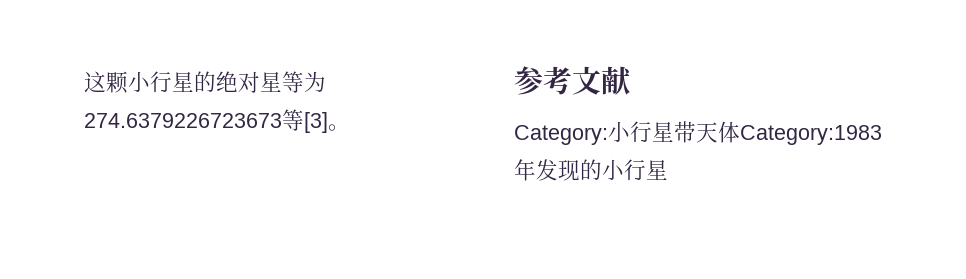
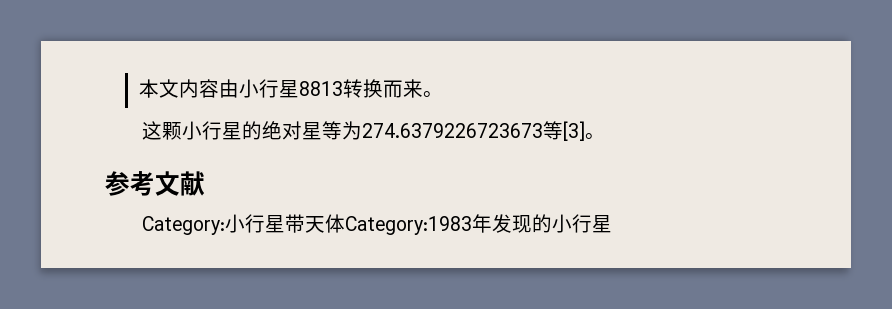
(84, 82) none -> [139,79,444,98] 本文内容由小行星8813转换而来。 //

